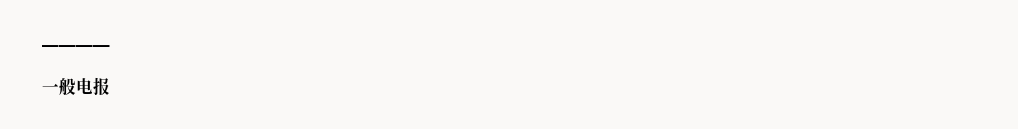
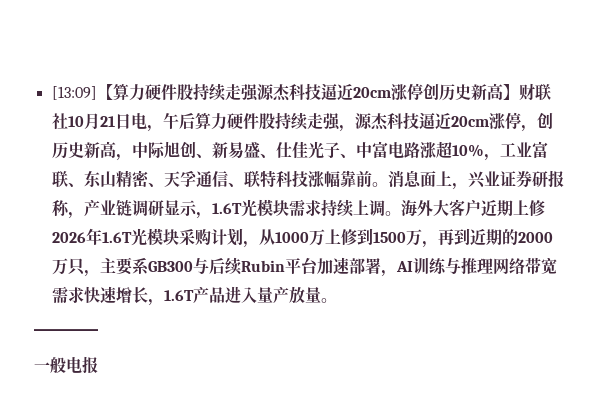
(42, 49) none -> [51,83,551,101] [51,112,553,132] [51,141,548,161] [51,170,564,190] [51,199,545,219] [51,228,553,248] [51,257,557,277] [51,286,337,306] [13:09]【算力硬件股持续走强源杰科技逼近20cm涨停创历史新高】财联社10月21日电，午后算力硬件股持续走强，源杰科技逼近20cm涨停，创历史新高，中际旭创、新易盛、仕佳光子、中富电路涨超10%，工业富联、东山精密、天孚通信、联特科技涨幅靠前。消息面上，兴业证券研报称，产业链调研显示，1.6T光模块需求持续上调。海外大客户近期上修2026年1.6T光模块采购计划，从1000万上修到1500万，再到近期的2000万只，主要系GB300与后续Rubin平台加速部署，AI训练与推理网络带宽需求快速增长，1.6T产品进入量产放量。 //

